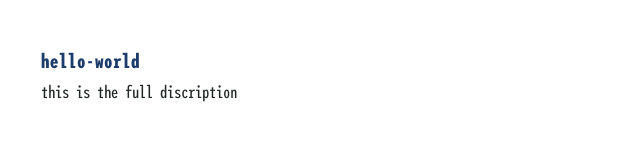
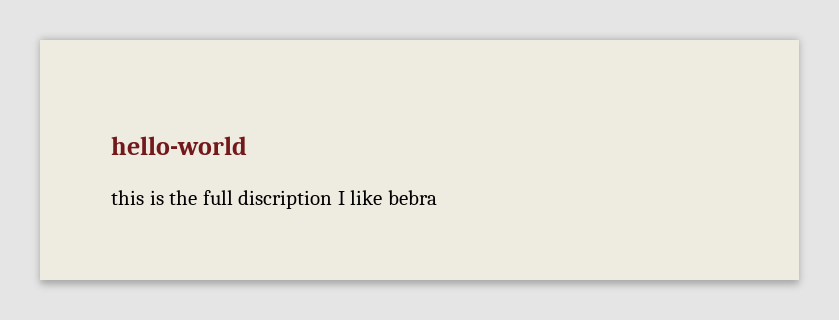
(237, 93) none -> [337,190,437,205] I like bebra

